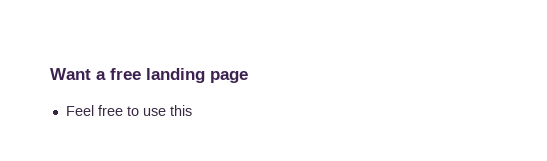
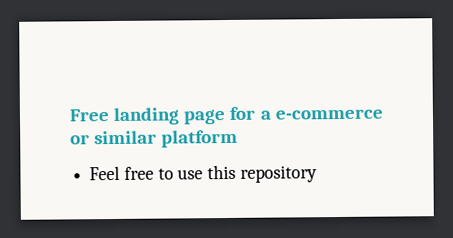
[50,68,141,80] Want a free -> [69,109,110,122] Free
(248, 77) none -> [229,106,384,120] [70,129,239,148] for a e-commerce or similar platform
(192, 110) none -> [239,165,317,183] repository

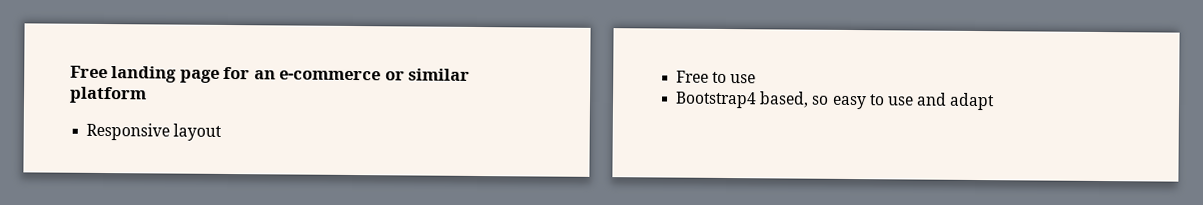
[259,110,272,120] a -> [253,70,276,80] an
[89,164,317,183] Feel free to use this repository -> [86,122,223,141] [676,70,757,84] [675,91,996,111] Responsive layout // Free to use // Bootstrap4 based, so easy to use and adapt

